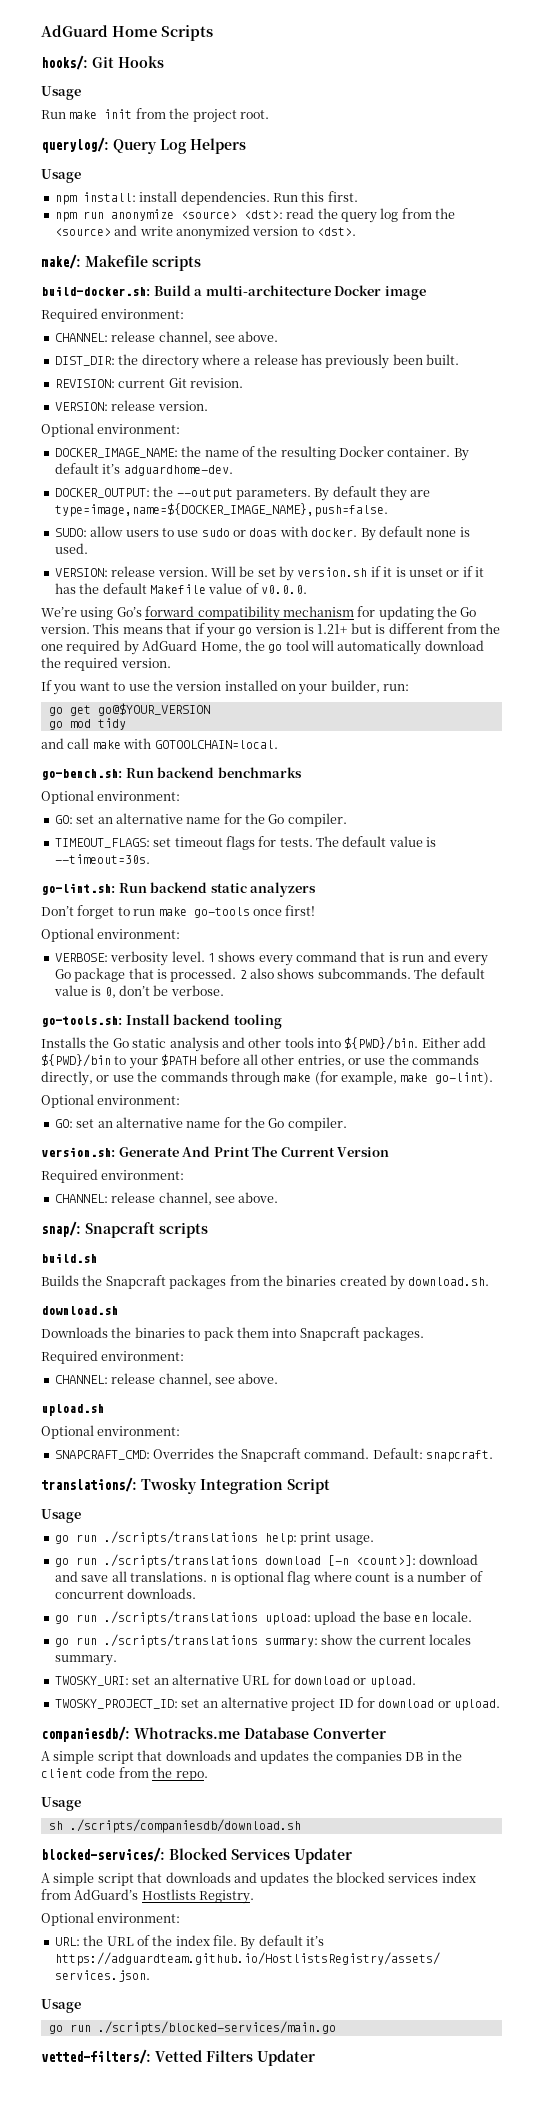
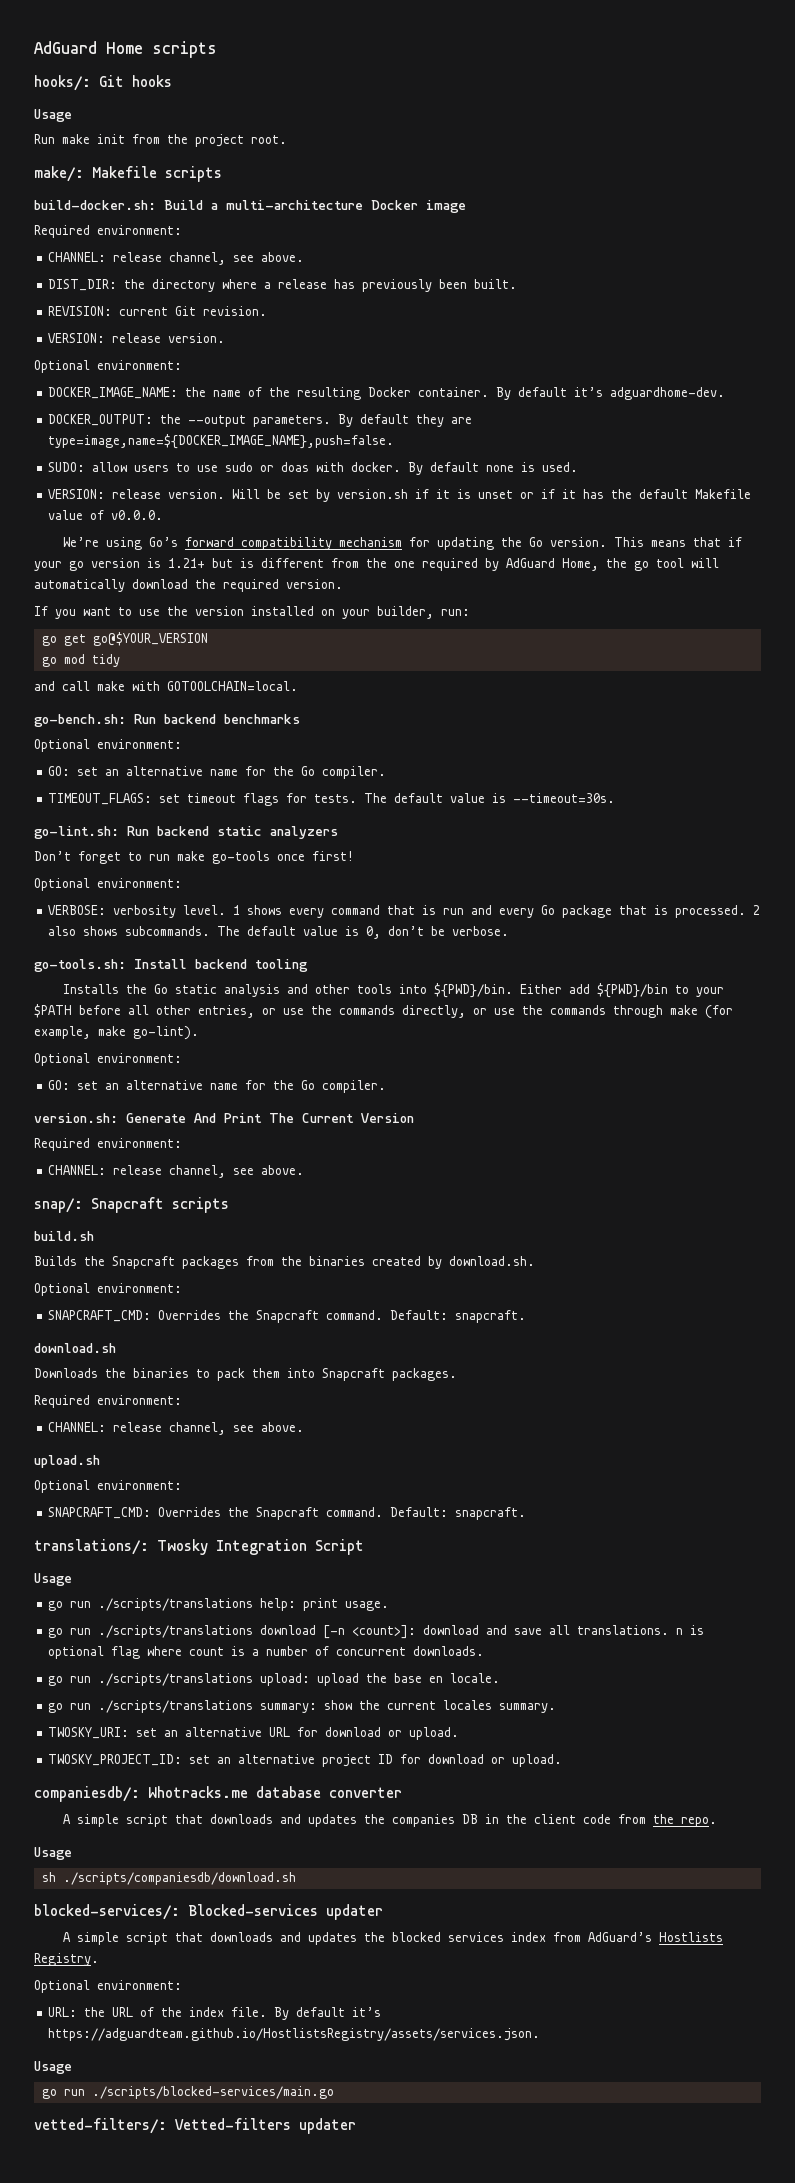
[161,25,213,41] Scripts -> [152,41,217,58] scripts
[118,56,164,68] Hooks -> [132,75,172,87] hooks
[41,137,246,154] [41,169,81,183] [54,191,358,205] [54,208,455,223] [54,225,356,240] // querylog/: Query Log Helpers // Usage // npm install: install dependencies. Run this first. // npm run anonymize <source> <dst>: read the query log from the <source> and write anonymized version to <dst>. -> (287, 139) none
(490, 1281) none -> [34,1283,182,1296] [48,1310,527,1323] // Optional environment: // SNAPCRAFT_CMD: Overrides the Snapcraft command. Default: snapcraft.
[244,1727,386,1739] Database Converter -> [256,1786,402,1798] database converter
[169,1848,352,1864] Blocked Services Updater -> [188,1904,383,1920] Blocked-services updater
[155,2050,315,2066] Vetted Filters Updater -> [175,2118,356,2134] Vetted-filters updater

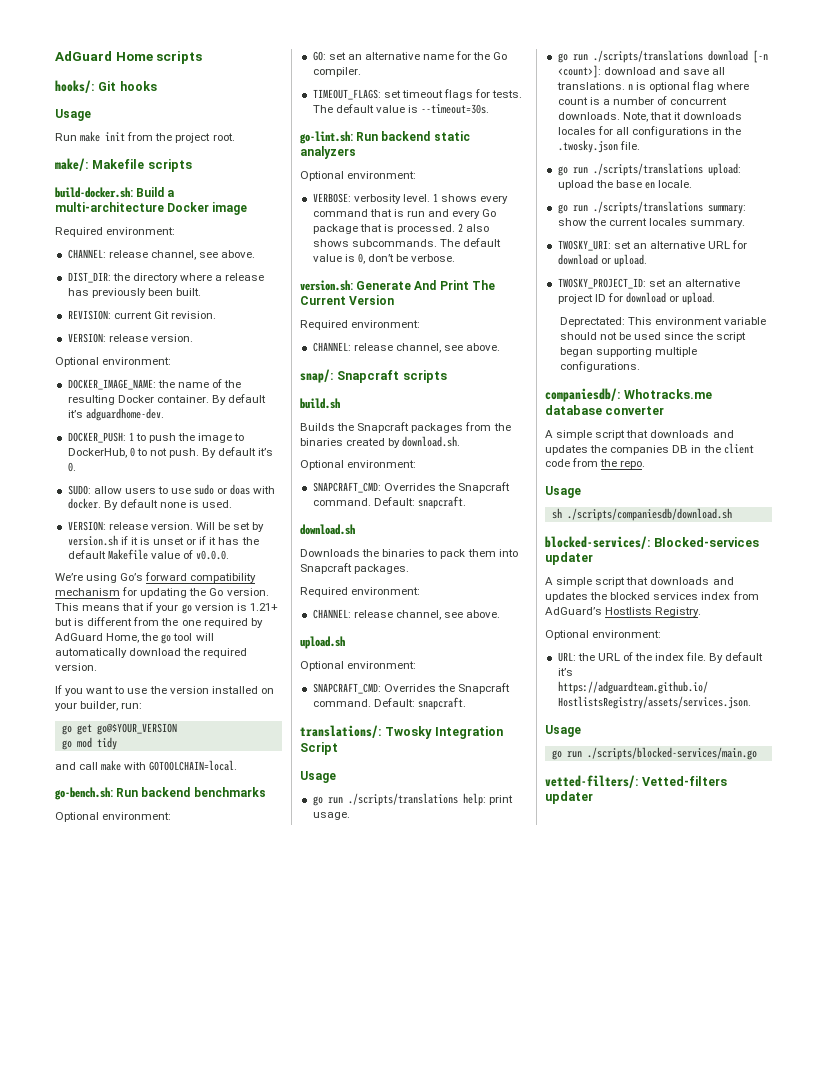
[48,414,473,427] [48,434,395,449] DOCKER_OUTPUT: the --output parameters. By default they are type=image,name=${DOCKER_IMAGE_NAME},push=false. -> [67,432,245,443] [67,447,274,458] [67,462,76,472] DOCKER_PUSH: 1 to push the image to DockerHub, 0 to not push. By default it’s 0.
[34,851,354,864] // Don’t forget to run make go-tools once first! -> (356, 152) none
[34,959,308,972] [63,983,725,998] [34,1004,733,1019] [34,1026,199,1040] [34,1053,182,1066] [48,1080,387,1093] // go-tools.sh: Install backend tooling // Installs the Go static analysis and other tools into ${PWD}/bin. Either add ${PWD}/bin to your $PATH before all other entries, or use the commands directly, or use the commands through make (for example, make go-lint). // Optional environment: // GO: set an alternative name for the Go compiler. -> (456, 258) none
(485, 1651) none -> [622,112,743,122] [557,126,742,137] [557,140,640,153] Note, that it downloads locales for all configurations in the .twosky.json file.
(563, 1760) none -> [560,317,767,327] [560,332,746,342] [560,347,698,357] [560,361,641,372] // Deprectated: This environment variable should not be used since the script began supporting multiple configurations.

